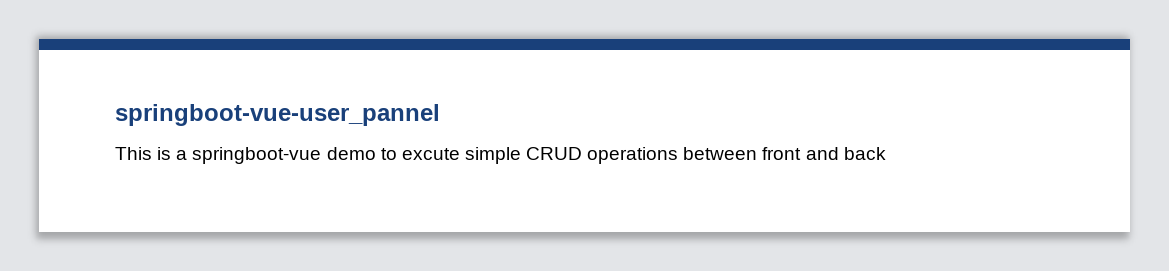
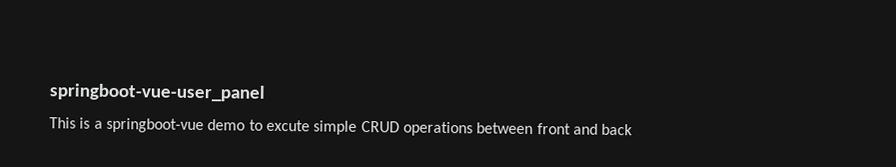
[115,104,440,126] springboot-vue-user_pannel -> [49,83,265,102] springboot-vue-user_panel

